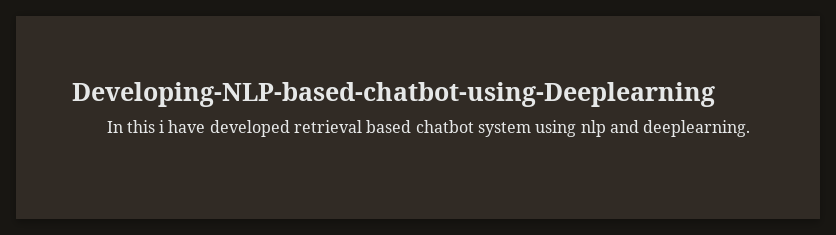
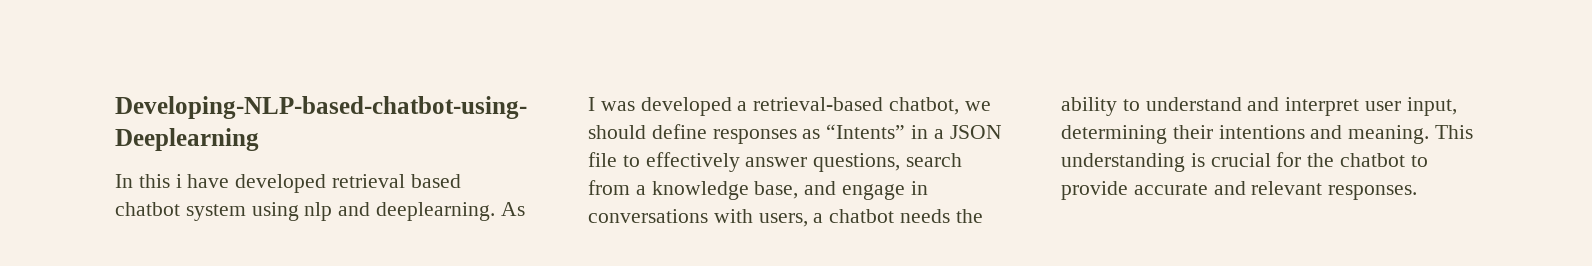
(751, 128) none -> [500,202,525,216] [588,97,991,116] [588,124,1002,144] [588,152,963,172] [588,180,928,200] [588,209,983,227] [1061,97,1457,116] [1061,125,1474,144] [1061,152,1428,172] [1061,181,1418,200] As I was developed a retrieval-based chatbot, we should define responses as “Intents” in a JSON file to effectively answer questions, search from a knowledge base, and engage in conversations with users, a chatbot needs the ability to understand and interpret user input, determining their intentions and meaning. This understanding is crucial for the chatbot to provide accurate and relevant responses.

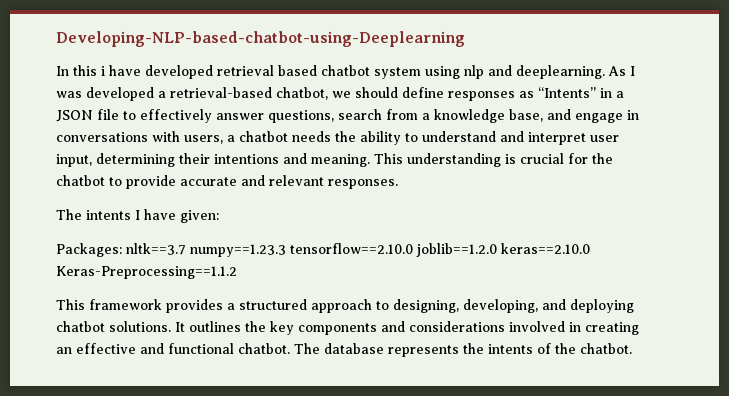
(1418, 192) none -> [56,209,219,223] [56,243,590,257] [56,266,237,279] [56,299,634,313] [56,321,639,335] [56,343,632,357] // The intents I have given: // Packages: nltk==3.7 numpy==1.23.3 tensorflow==2.10.0 joblib==1.2.0 keras==2.10.0 Keras-Preprocessing==1.1.2 // This framework provides a structured approach to designing, developing, and deploying chatbot solutions. It outlines the key components and considerations involved in creating an effective and functional chatbot. The database represents the intents of the chatbot.

